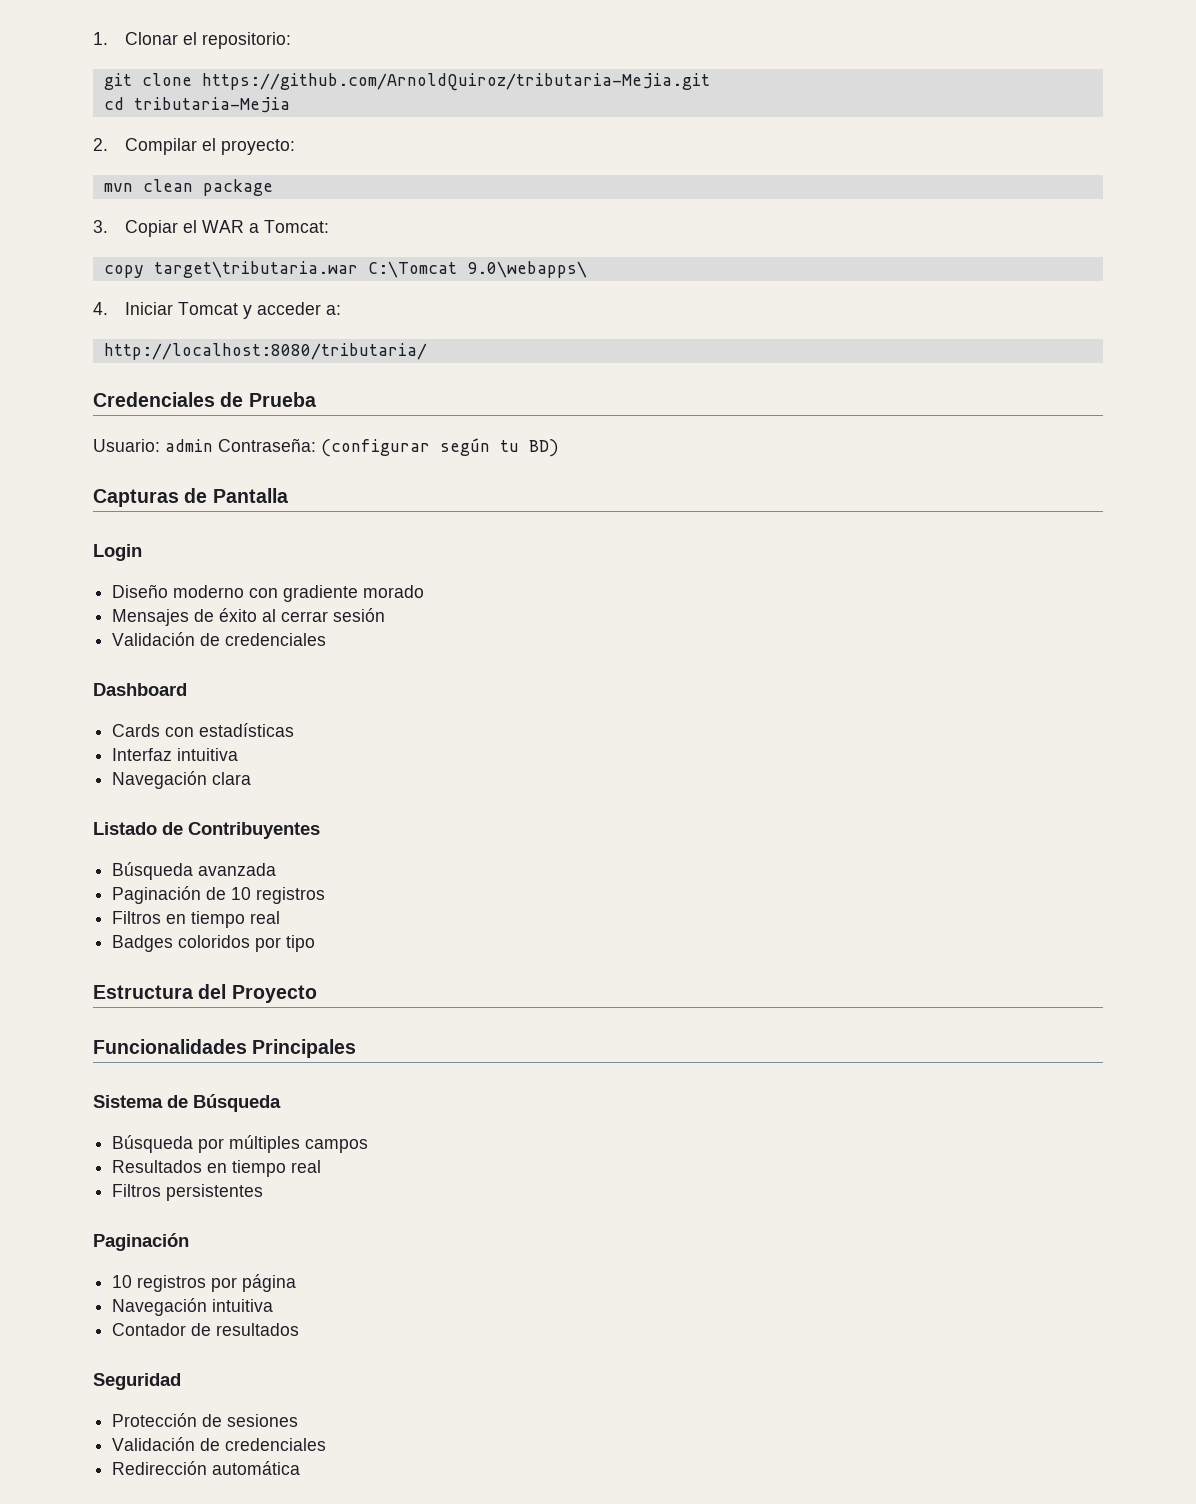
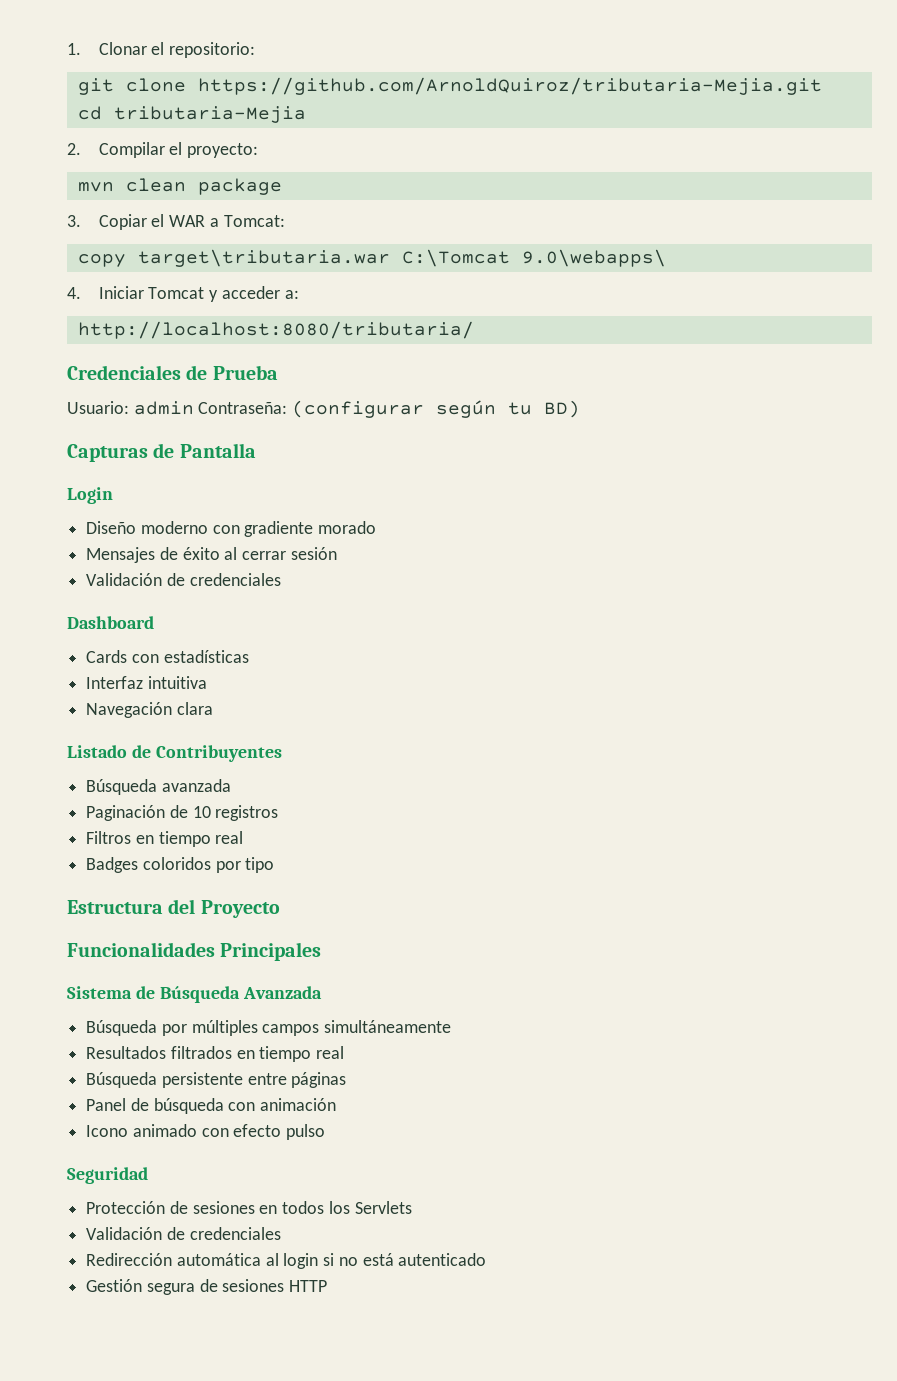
(281, 1103) none -> [242,986,322,999] Avanzada
(369, 1146) none -> [324,1020,452,1033] simultáneamente
[207,1160,322,1177] [112,1184,264,1201] [93,1233,189,1251] [112,1274,297,1292] [112,1298,274,1316] [112,1323,300,1336] en tiempo real // Filtros persistentes // Paginación // 10 registros por página // Navegación intuitiva // Contador de resultados -> [170,1046,345,1062] [86,1072,347,1088] [86,1098,337,1114] [86,1124,326,1140] filtrados en tiempo real // Búsqueda persistente entre páginas // Panel de búsqueda con animación // Icono animado con efecto pulso
(299, 1420) none -> [259,1201,412,1214] en todos los Servlets
(301, 1468) none -> [265,1253,487,1269] [86,1279,328,1295] al login si no está autenticado // Gestión segura de sesiones HTTP

